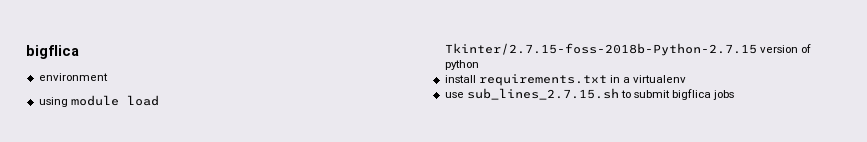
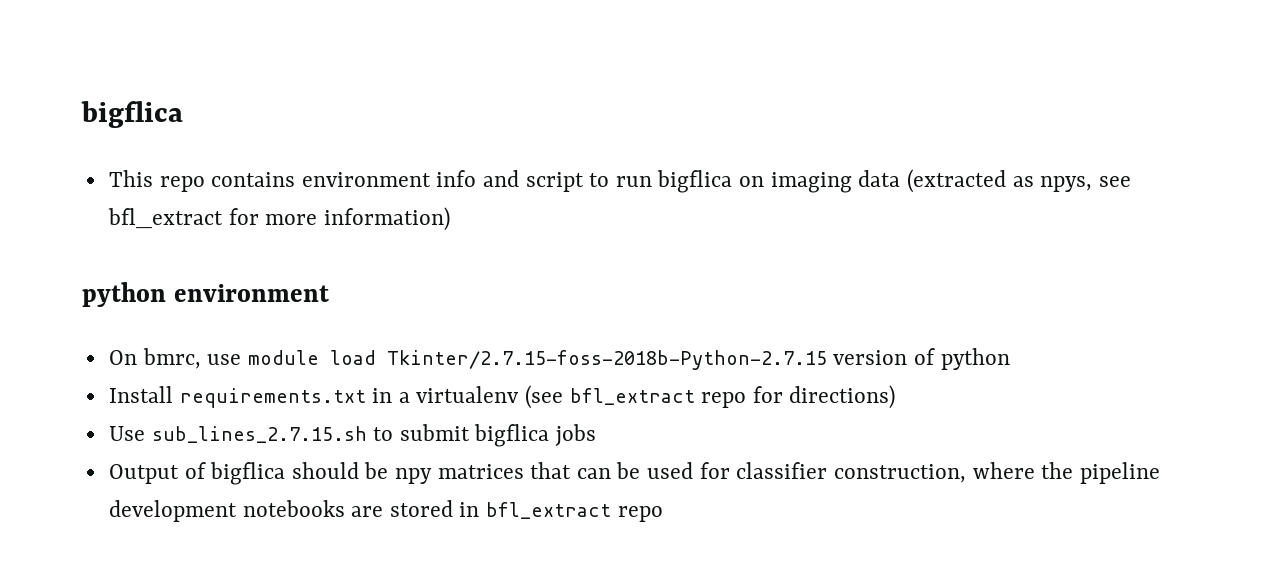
[38,73,108,81] [38,97,68,107] environment // using -> [108,169,1131,193] [107,207,450,231] [82,282,329,307] [108,348,242,369] This repo contains environment info and script to run bigflica on imaging data (extracted as npys, see bfl_extract for more information) // python environment // On bmrc, use
[444,75,476,83] install -> [108,386,173,403] Install
[444,92,464,98] // use -> [525,385,896,409] [108,426,145,441] (see bfl_extract repo for directions) // Use
(735, 95) none -> [108,462,1160,485] [108,500,663,522] // Output of bigflica should be npy matrices that can be used for classifier construction, where the pipeline development notebooks are stored in bfl_extract repo

